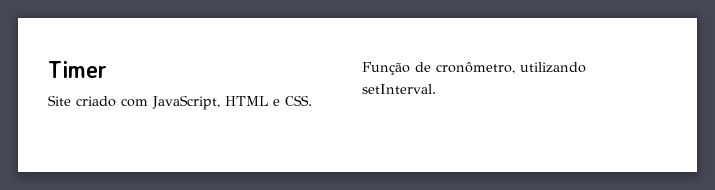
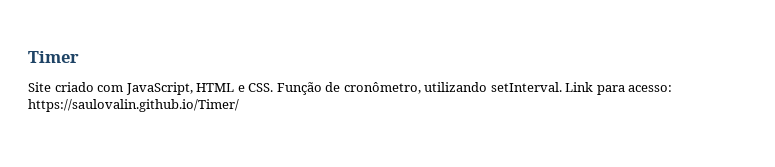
(436, 89) none -> [565,82,673,95] [28,99,239,112] Link para acesso: https://saulovalin.github.io/Timer/

